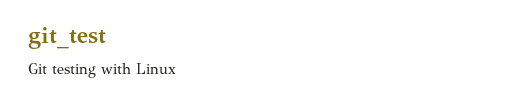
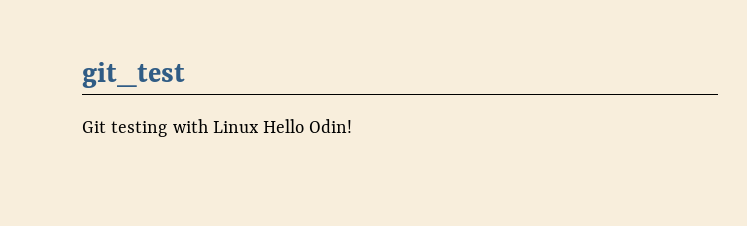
(176, 68) none -> [263,119,353,133] Hello Odin!

